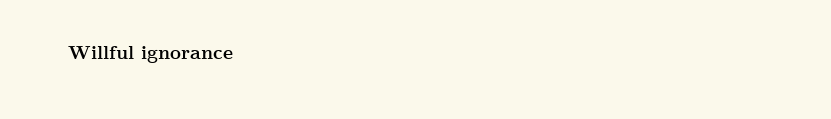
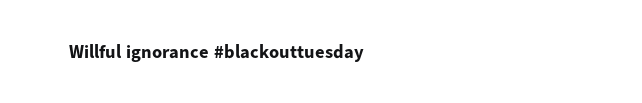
(233, 54) none -> [213,44,364,62] #blackouttuesday

